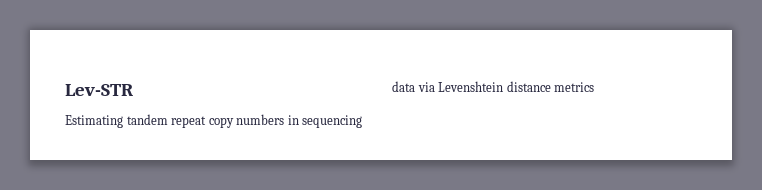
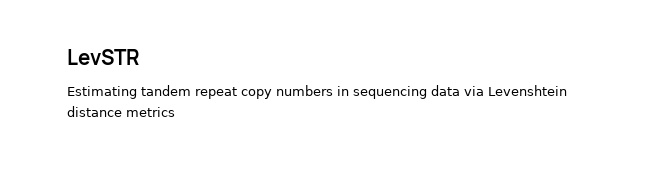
[65,84,133,96] Lev-STR -> [67,49,140,65] LevSTR

